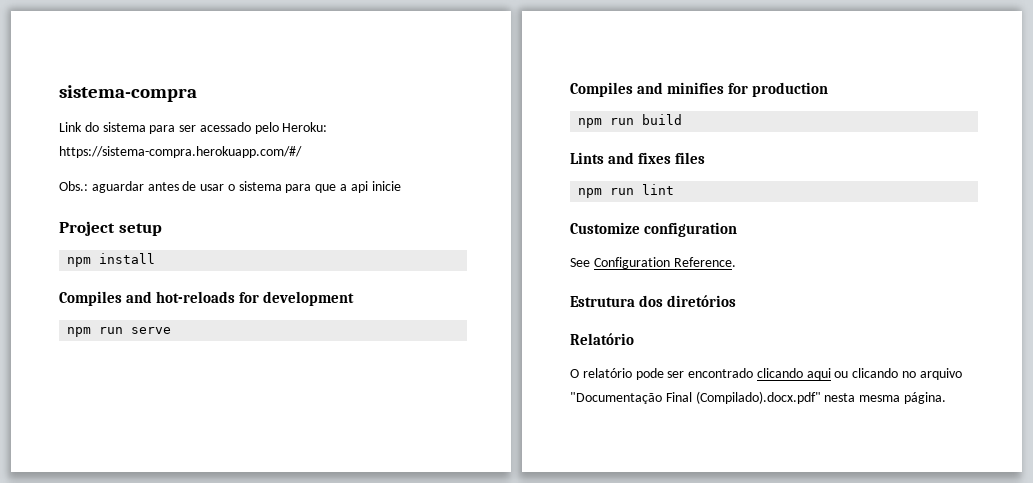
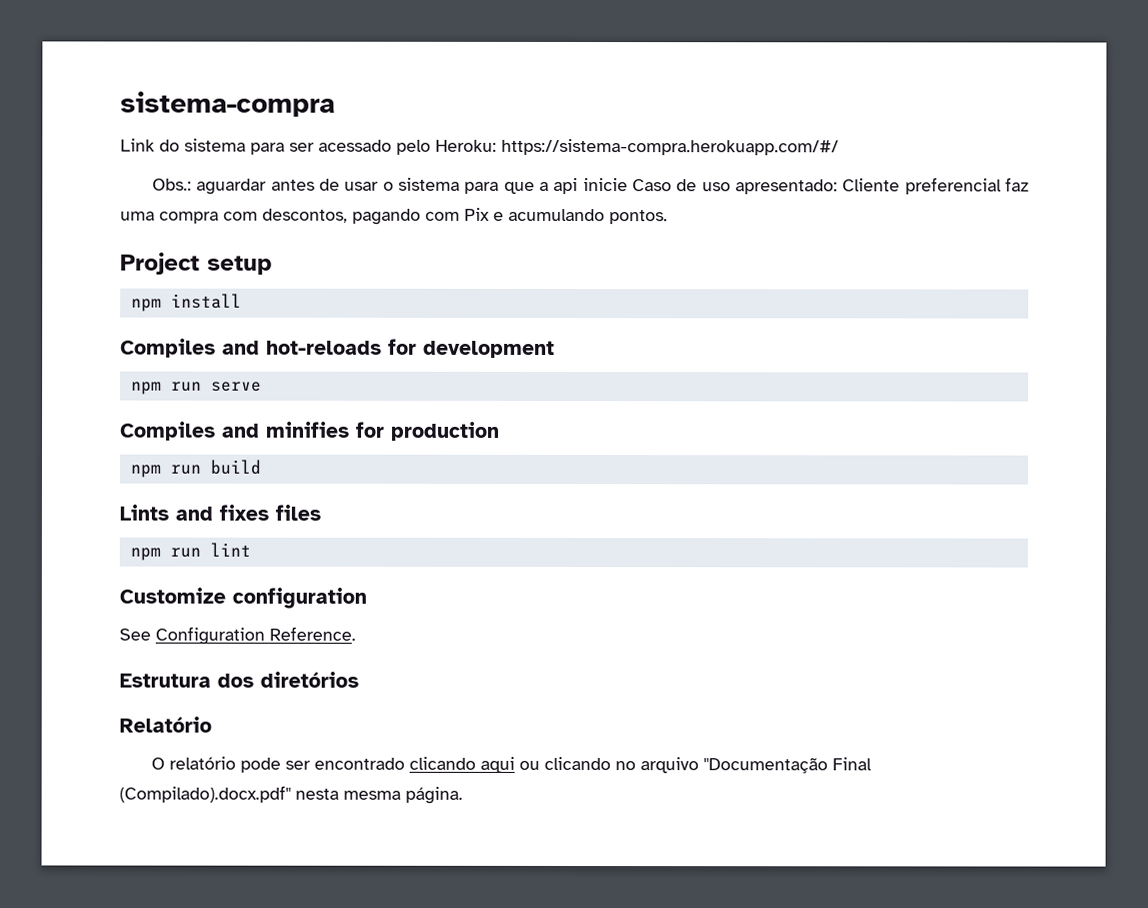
(401, 186) none -> [631,177,1029,195] [120,207,668,225] Caso de uso apresentado: Cliente preferencial faz uma compra com descontos, pagando com Pix e acumulando pontos.

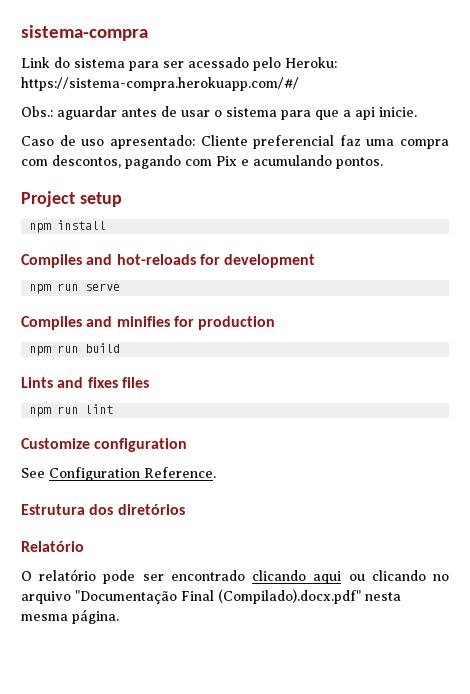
[582,178,628,192] inicie -> [379,107,417,117] inicie. //

